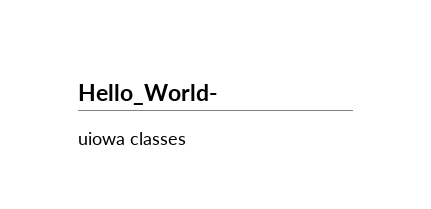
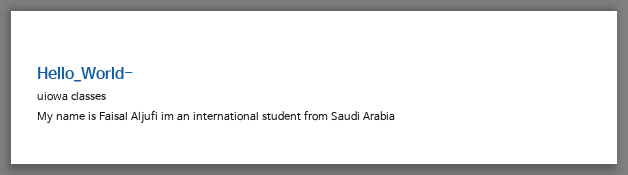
(186, 138) none -> [37,110,395,124] // My name is Faisal Aljufi im an international student from Saudi Arabia

